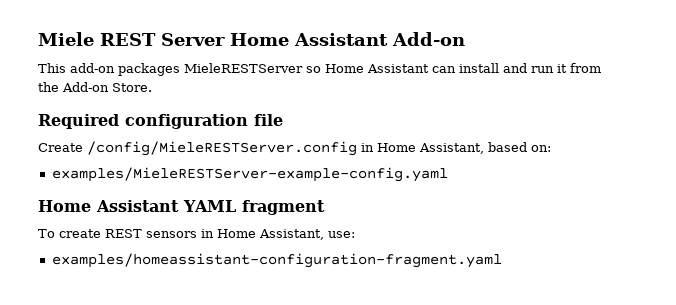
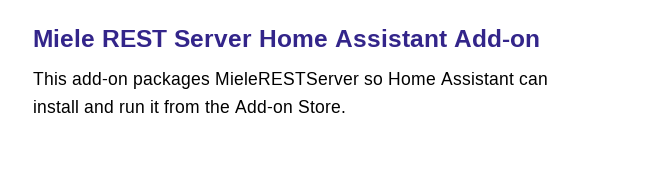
[38,114,283,129] [38,141,551,156] [51,167,448,182] [38,200,325,215] [38,229,355,240] [51,253,502,268] // Required configuration file // Create /config/MieleRESTServer.config in Home Assistant, based on: // examples/MieleRESTServer-example-config.yaml // Home Assistant YAML fragment // To create REST sensors in Home Assistant, use: // examples/homeassistant-configuration-fragment.yaml -> (346, 106) none

